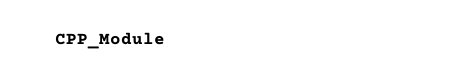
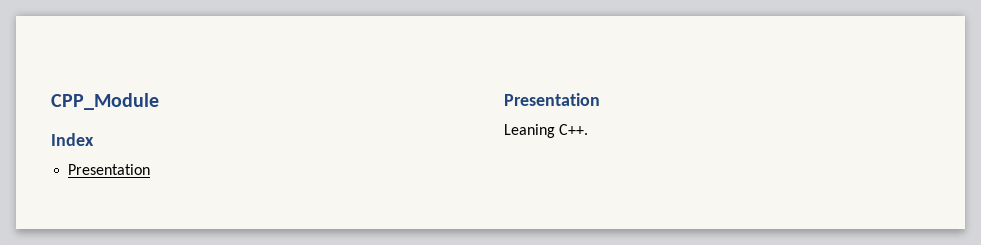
(165, 40) none -> [51,133,94,146] [68,164,151,175] [504,93,600,106] [504,124,589,138] // Index // Presentation // Presentation // Leaning C++.

